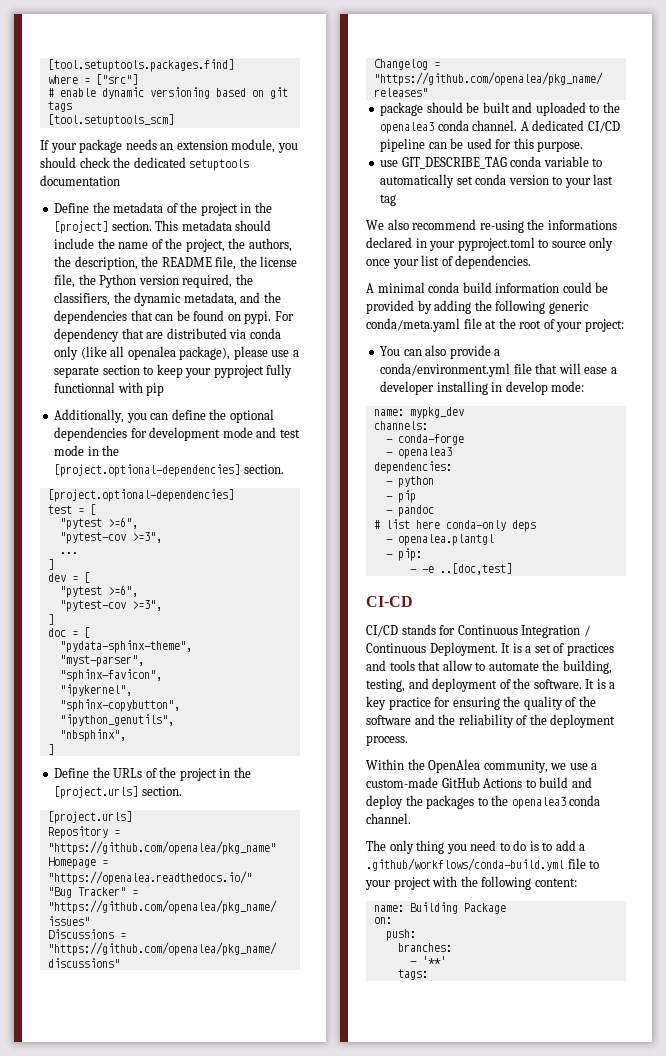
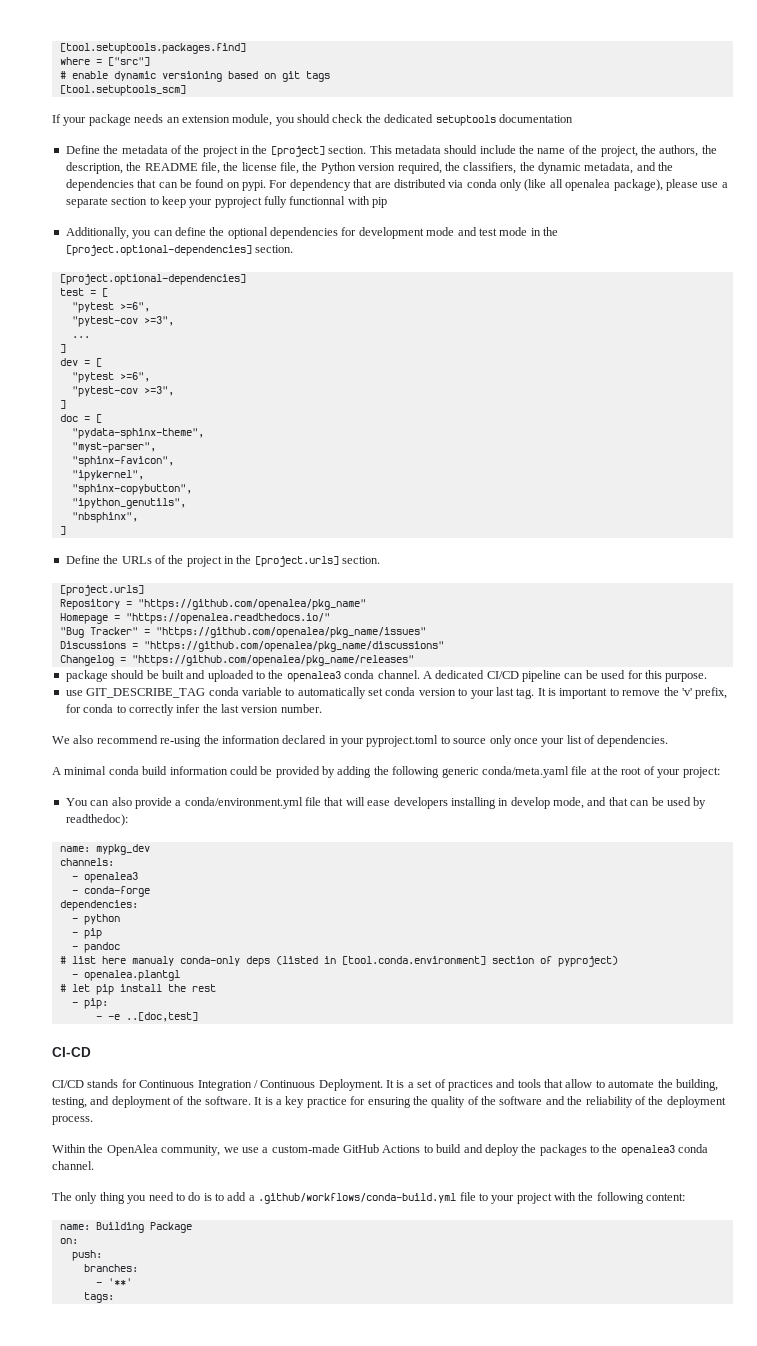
[380,194,397,206] tag -> [516,687,728,699] [65,704,322,716] tag. It is important to remove the 'v' prefix, for conda to correctly infer the last version number.
[547,220,617,230] informations -> [221,735,280,744] information
[610,367,617,374] [380,381,435,395] a developer -> [393,797,448,809] developers
[551,381,585,392] mode: -> [553,797,707,809] [65,814,128,826] mode, and that can be used by readthedoc):
[397,434,464,445] [385,447,452,459] conda-forge // - openalea3 -> [83,872,138,883] [71,886,150,897] openalea3 // - conda-forge
(440, 524) none -> [131,956,174,966] manualy
[385,534,494,546] // - openalea.plantgl -> [275,956,618,967] [71,970,180,981] [59,984,216,995] (listed in [tool.conda.environment] section of pyproject) // - openalea.plantgl // # let pip install the rest

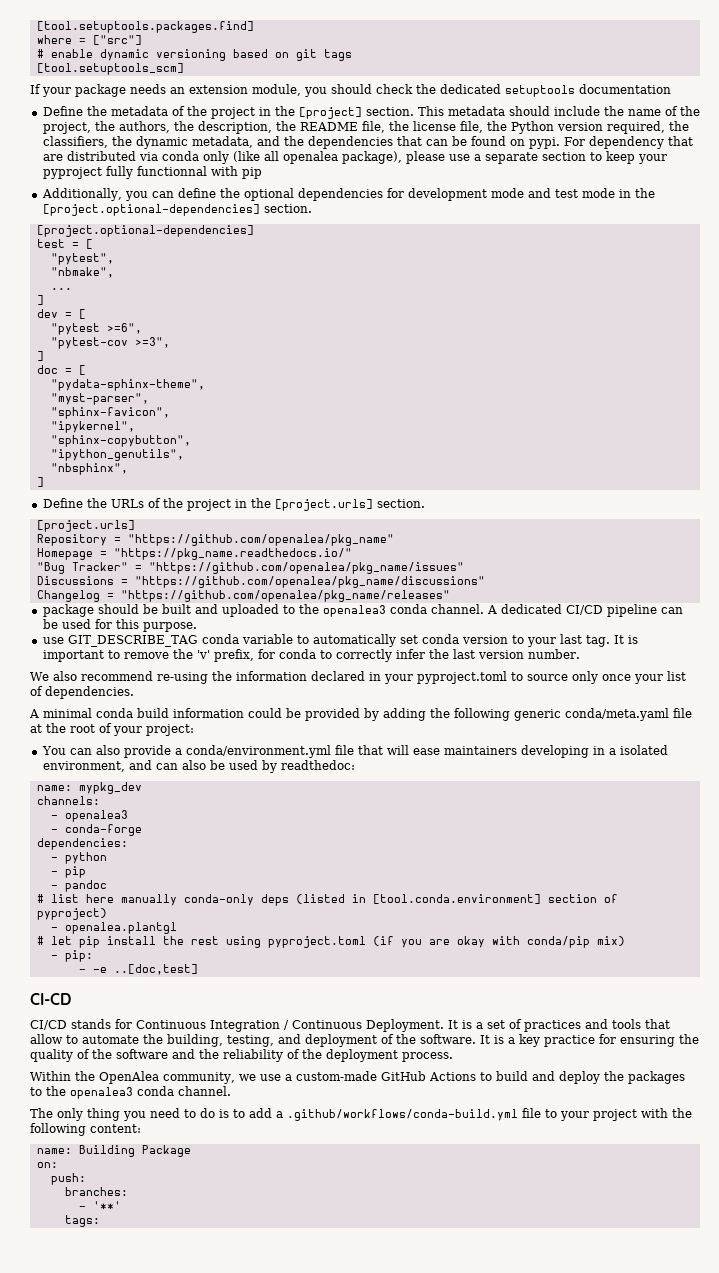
[71,302,150,313] [71,316,174,327] "pytest >=6", // "pytest-cov >=3", -> [50,253,114,265] [50,267,114,278] "pytest", // "nbmake",
[125,613,330,624] "https://openalea.readthedocs.io/" -> [113,548,352,560] "https://pkg_name.readthedocs.io/"
[393,797,650,809] developers installing in develop mode, and that can -> [443,745,668,758] [42,760,206,772] maintainers developing in a isolated environment, and can also
[65,814,128,826] readthedoc): -> [280,760,355,770] readthedoc:
[131,956,174,966] manualy -> [120,894,177,906] manually
(216, 988) none -> [225,936,625,948] using pyproject.toml (if you are okay with conda/pip mix)

